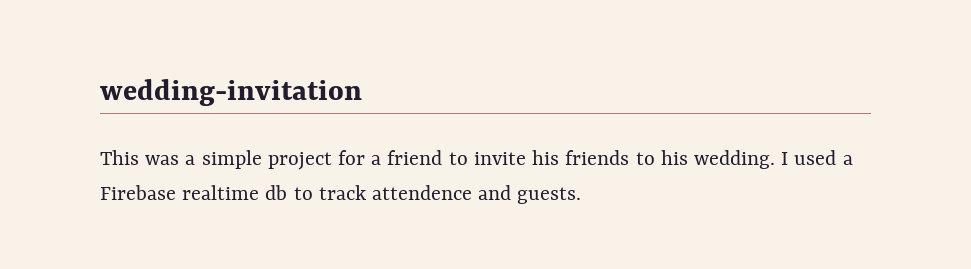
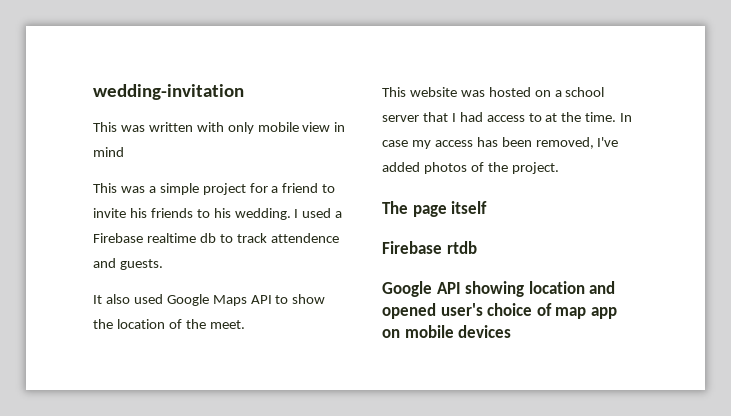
(362, 92) none -> [93,122,346,134] [93,147,124,157] // This was written with only mobile view in mind
(582, 195) none -> [93,294,326,306] [93,319,245,329] [382,87,605,97] [382,112,633,122] [382,137,619,149] [382,162,559,174] [382,201,488,217] [382,241,477,254] [382,281,616,297] [382,303,617,319] [382,325,512,338] // It also used Google Maps API to show the location of the meet. // This website was hosted on a school server that I had access to at the time. In case my access has been removed, I've added photos of the project. // The page itself // Firebase rtdb // Google API showing location and opened user's choice of map app on mobile devices

